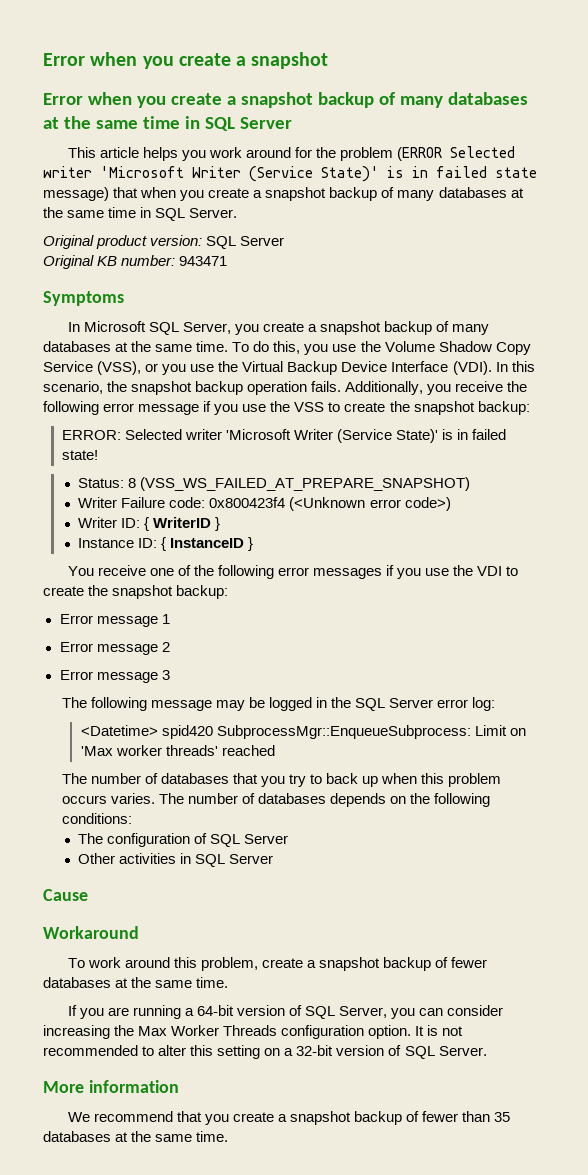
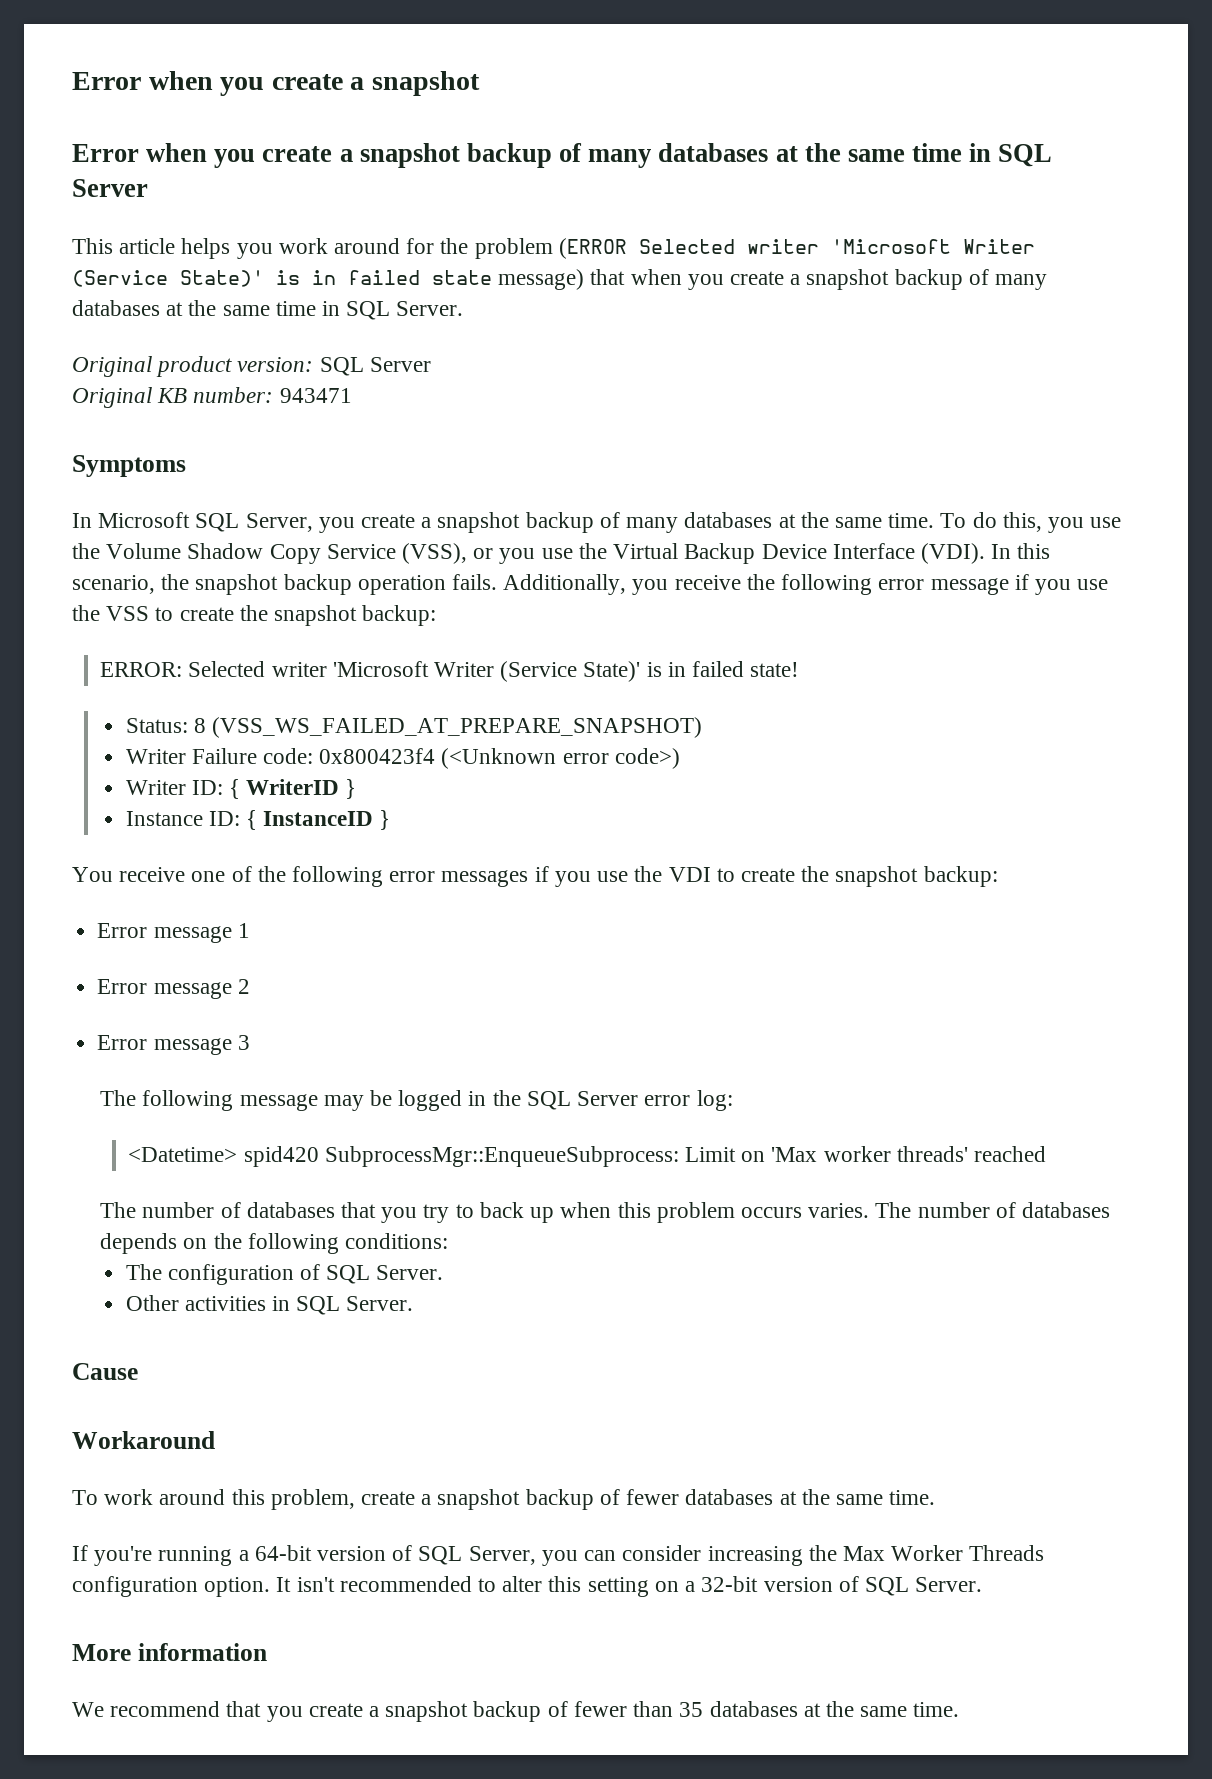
[244,834,289,844] Server -> [376,1265,444,1280] Server.
[229,854,274,864] Server -> [346,1296,414,1311] Server.
[79,1007,129,1019] you are -> [94,1546,153,1566] you're
[427,1025,464,1036] is not -> [296,1577,335,1592] isn't

